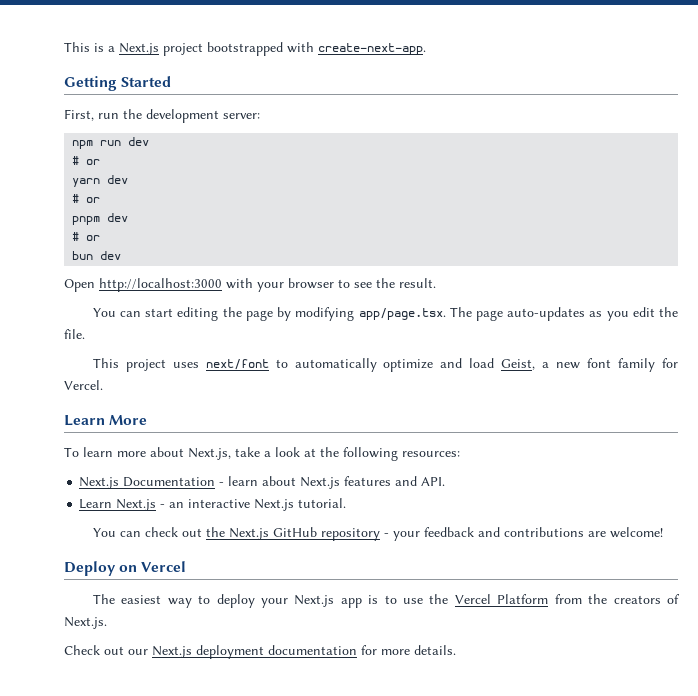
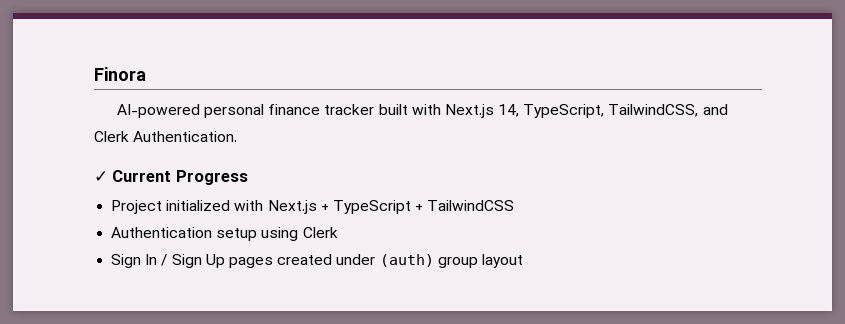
[64,42,426,56] [64,76,172,91] [64,109,260,123] [72,137,150,149] [72,156,101,165] [72,175,129,187] [72,194,101,203] [72,213,129,225] [72,232,101,241] [72,251,122,260] [64,278,436,292] [92,307,678,321] [64,329,85,339] [92,358,678,372] [64,380,103,390] [64,415,148,426] [64,447,460,461] [79,476,446,489] [79,498,347,511] [92,527,663,541] [64,561,187,576] [92,594,680,608] [64,617,107,629] [64,645,456,659] This is a Next.js project bootstrapped with create-next-app. // Getting Started // First, run the development server: // npm run dev // # or // yarn dev // # or // pnpm dev // # or // bun dev // Open http://localhost:3000 with your browser to see the result. // You can start editing the page by modifying app/page.tsx. The page auto-updates as you edit the file. // This project uses next/font to automatically optimize and load Geist, a new font family for Vercel. // Learn More // To learn more about Next.js, take a look at the following resources: // Next.js Documentation - learn about Next.js features and API. // Learn Next.js - an interactive Next.js tutorial. // You can check out the Next.js GitHub repository - your feedback and contributions are welcome! // Deploy on Vercel // The easiest way to deploy your Next.js app is to use the Vercel Platform from the creators of Next.js. // Check out our Next.js deployment documentation for more details. -> [94,67,146,81] [116,104,728,118] [94,131,238,142] [94,170,248,185] [111,200,515,214] [111,227,338,241] [111,254,523,268] Finora // AI-powered personal finance tracker built with Next.js 14, TypeScript, TailwindCSS, and Clerk Authentication. // ✓ Current Progress // Project initialized with Next.js + TypeScript + TailwindCSS // Authentication setup using Clerk // Sign In / Sign Up pages created under (auth) group layout

